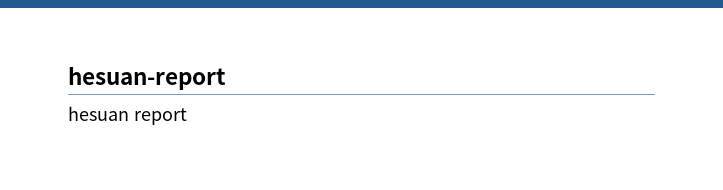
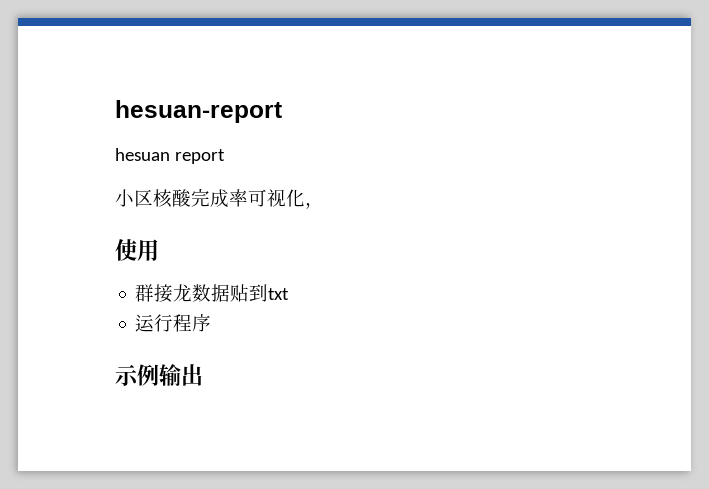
(187, 116) none -> [115,188,324,209] [115,239,159,261] [135,284,290,303] [135,314,212,332] [115,364,203,386] // 小区核酸完成率可视化， // 使用 // 群接龙数据贴到txt // 运行程序 // 示例输出

